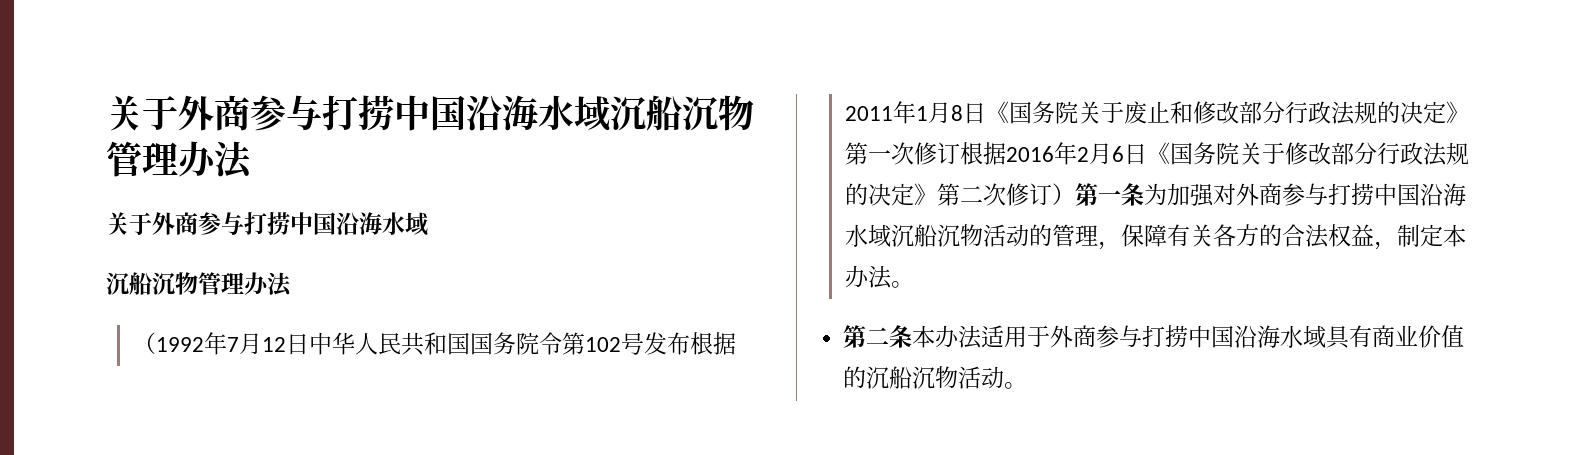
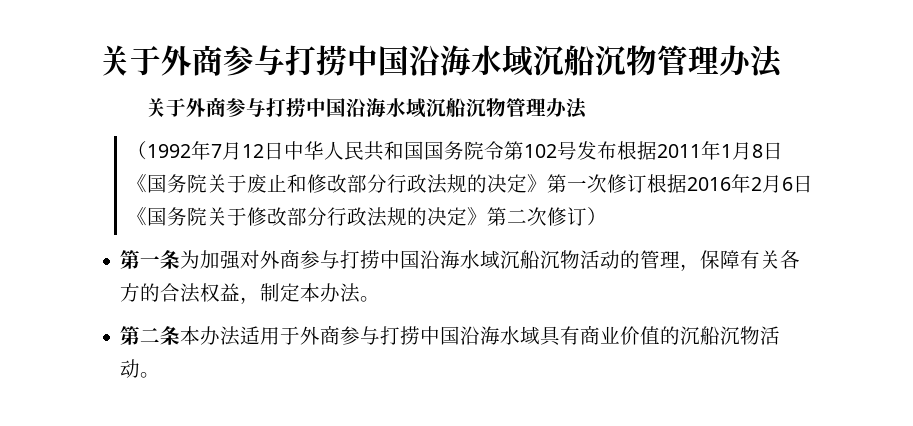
(428, 224) // -> (427, 108) none
(1075, 194) none -> (608, 216) //

